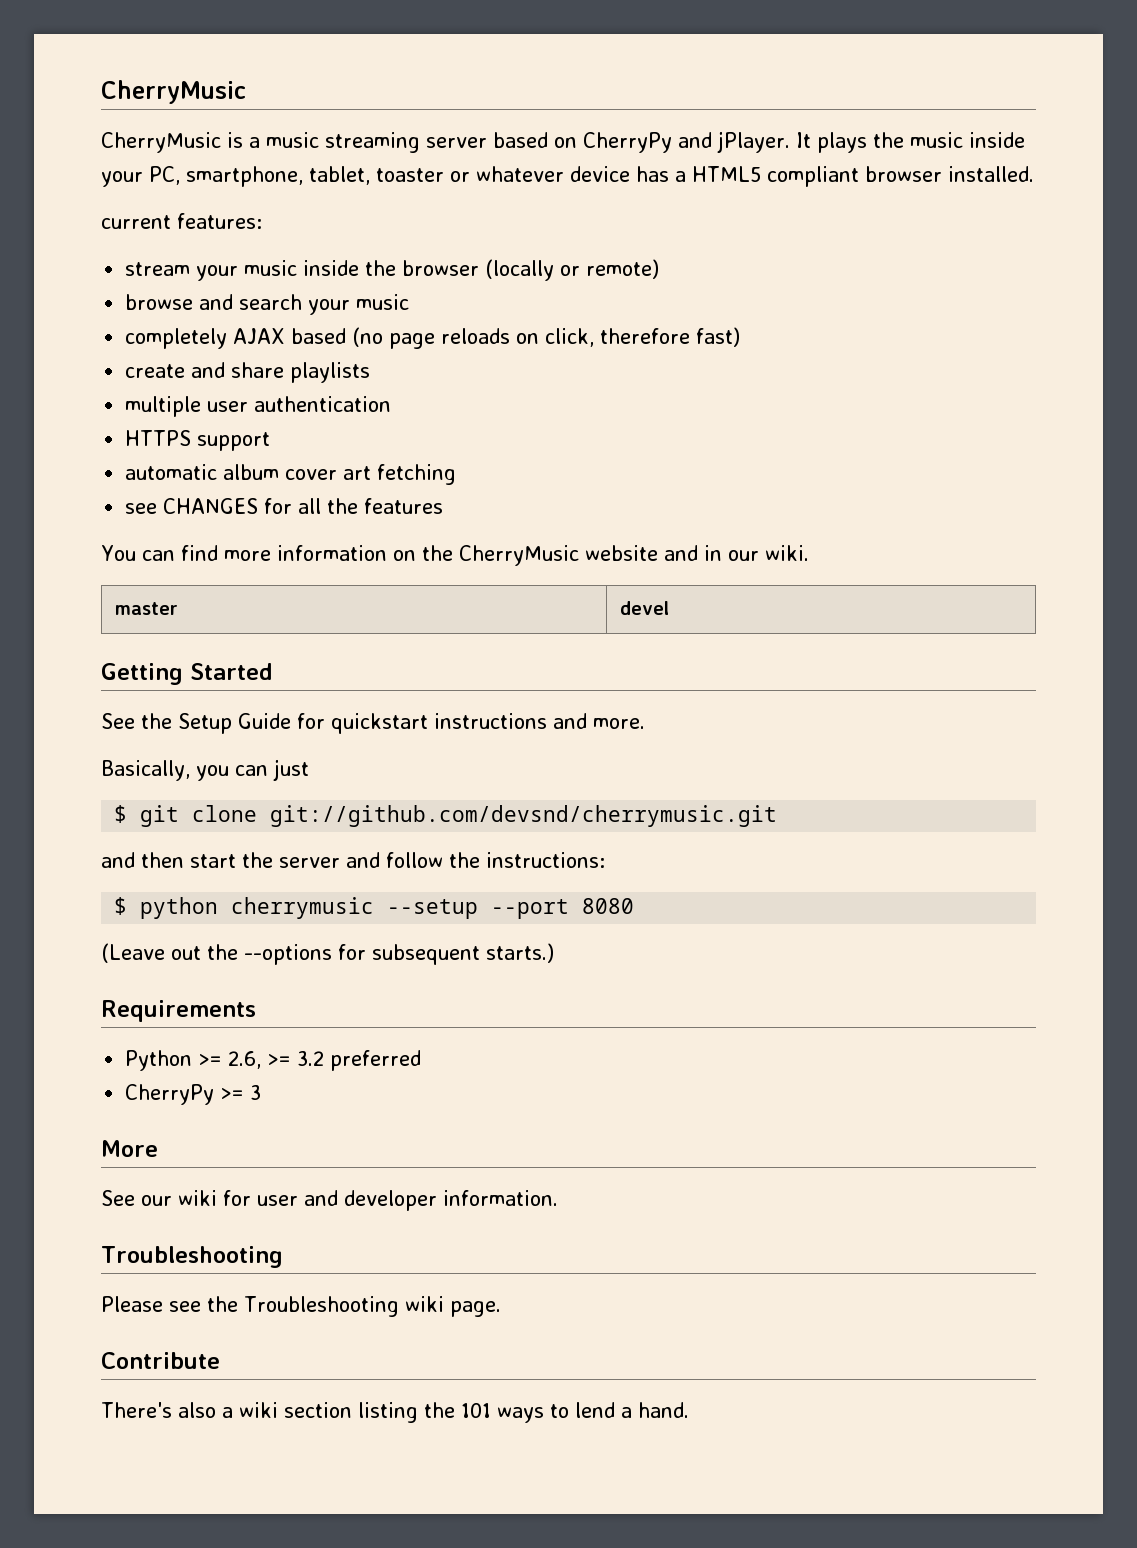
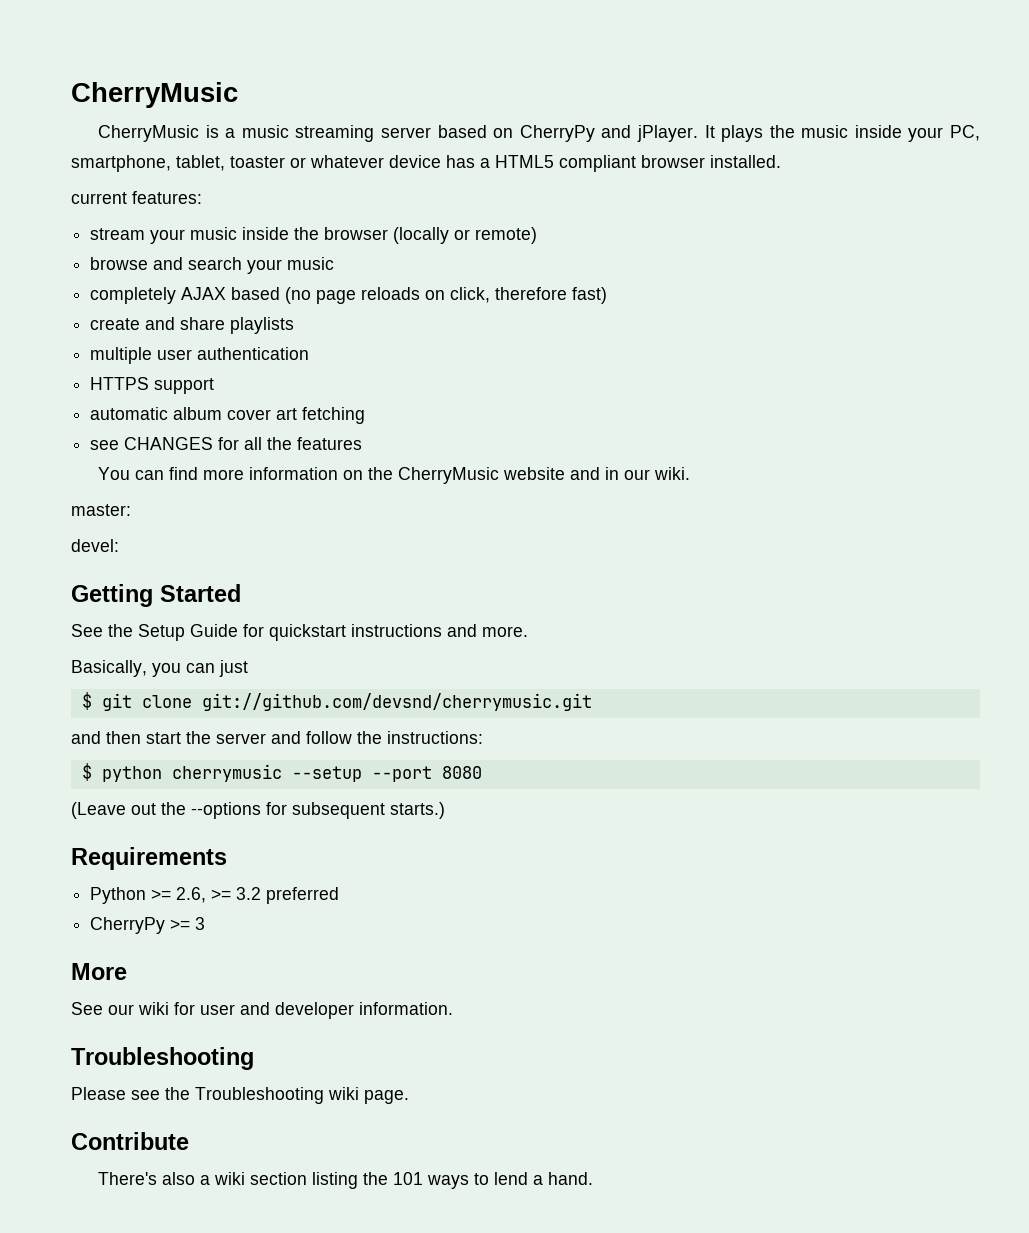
[115,602,179,615] [620,601,670,615] // master | devel -> [71,504,131,516] [71,539,119,552] // master: // devel:

